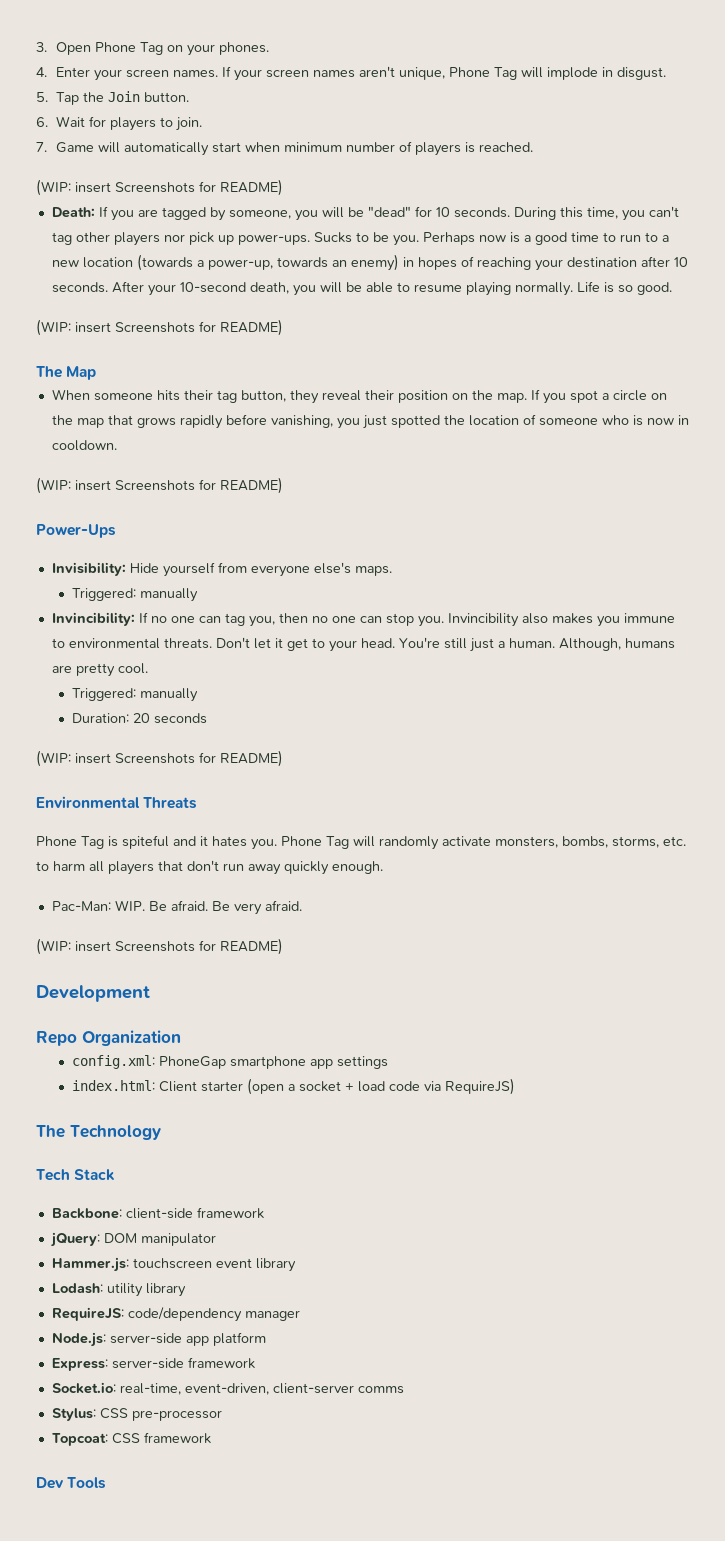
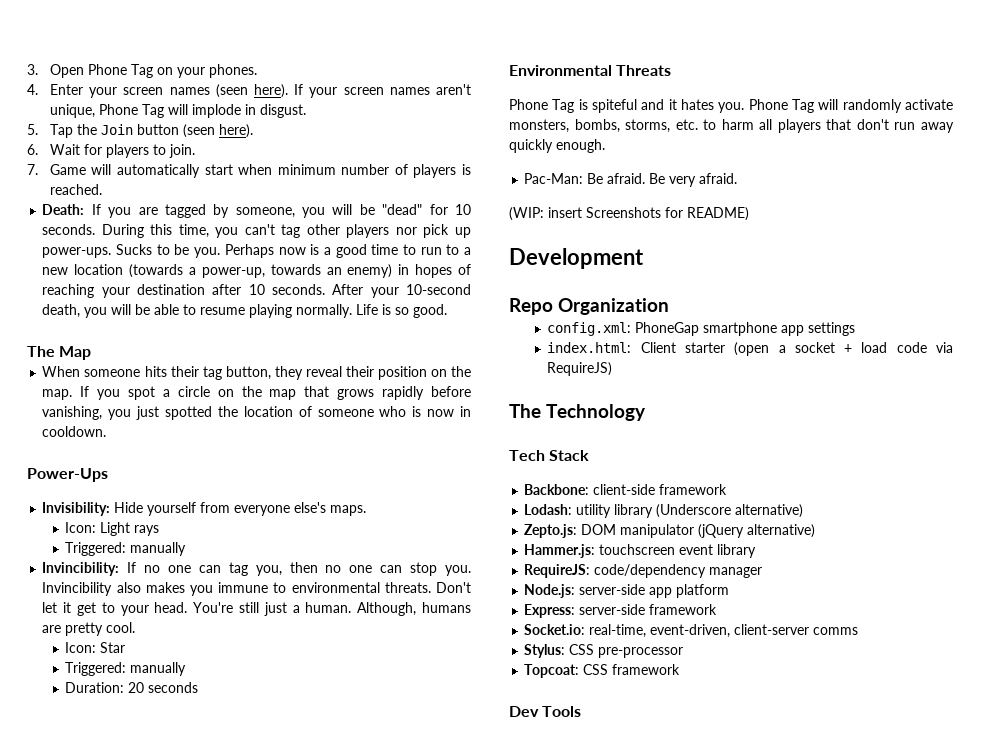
[173,70,219,78] names. -> [169,84,288,98] names (seen here).
[144,92,190,102] button. -> [136,124,253,138] button (seen here).
[36,179,283,196] // (WIP: insert Screenshots for README) -> (102, 189) none
[36,319,283,336] // (WIP: insert Screenshots for README) -> (448, 311) none
[36,477,283,494] // (WIP: insert Screenshots for README) -> (107, 431) none
(392, 571) none -> [65,522,160,536] // Icon: Light rays
(148, 668) none -> [65,642,126,653] // Icon: Star
[36,750,283,767] // (WIP: insert Screenshots for README) -> (199, 687) none
[114,900,145,911] WIP. -> (584, 178) none
[49,1232,100,1247] jQuery: -> [524,504,804,518] [524,524,578,538] Lodash: utility library (Underscore alternative) // Zepto.js:
(216, 1239) none -> [698,524,816,538] (jQuery alternative)
[51,1283,186,1297] // Lodash: utility library -> (757, 551) none

